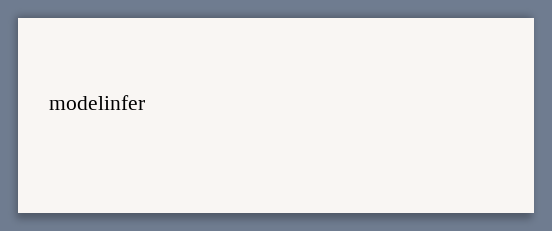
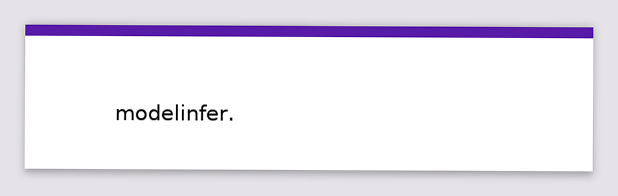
[49,95,145,110] modelinfer -> [114,104,235,121] modelinfer.

